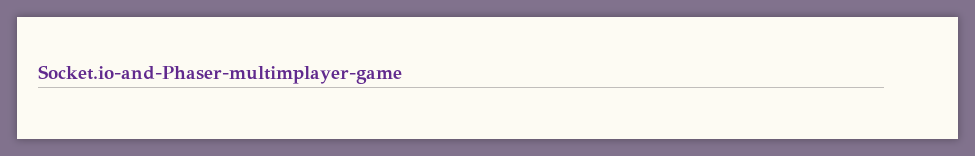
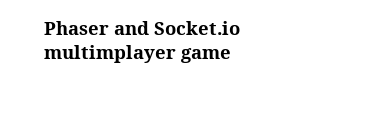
[38,65,402,84] Socket.io-and-Phaser-multimplayer-game -> [44,21,240,35] [44,45,231,63] Phaser and Socket.io multimplayer game

